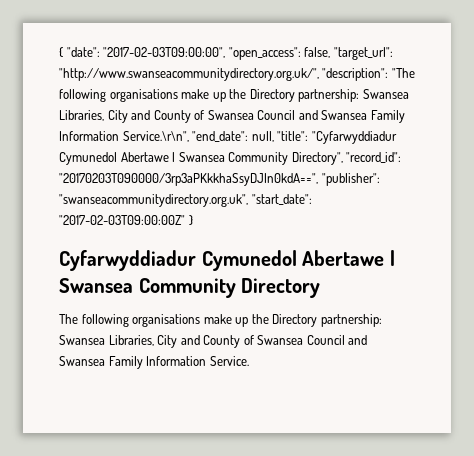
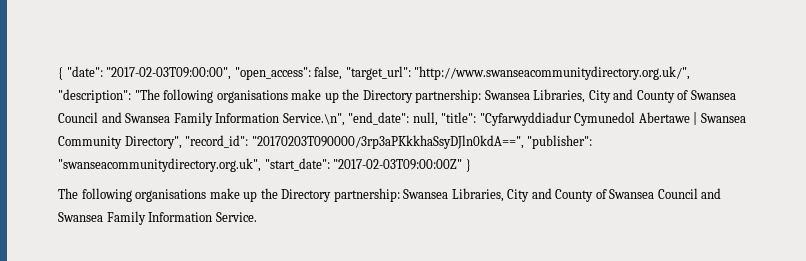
[122,131,189,142] Service.\r\n", -> [282,113,345,126] Service.\n",
[59,250,395,271] [59,278,321,298] // Cyfarwyddiadur Cymunedol Abertawe | Swansea Community Directory -> (471, 165) none

